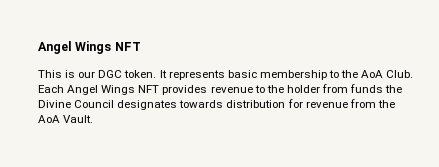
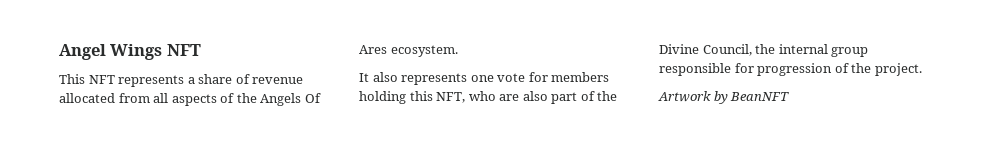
[65,70,414,80] [38,84,403,95] [38,99,395,110] [38,115,94,123] is our DGC token. It represents basic membership to the AoA Club. Each Angel Wings NFT provides revenue to the holder from funds the Divine Council designates towards distribution for revenue from the AoA Vault. -> [88,74,304,87] [59,93,321,106] [359,45,458,57] [359,72,610,85] [359,91,618,104] [659,44,869,57] [659,63,922,76] [658,91,790,104] NFT represents a share of revenue allocated from all aspects of the Angels Of Ares ecosystem. // It also represents one vote for members holding this NFT, who are also part of the Divine Council, the internal group responsible for progression of the project. // Artwork by BeanNFT

